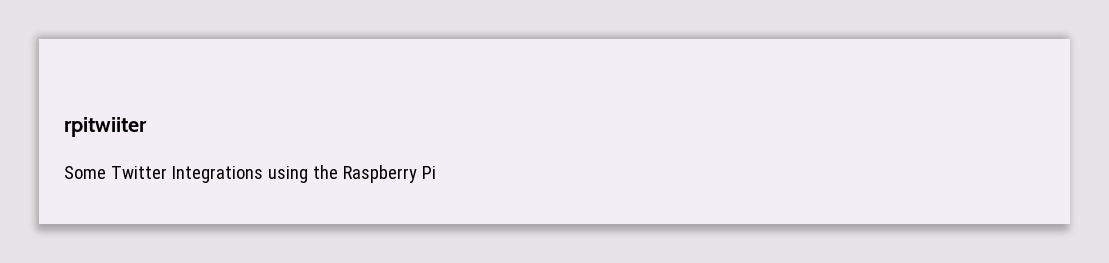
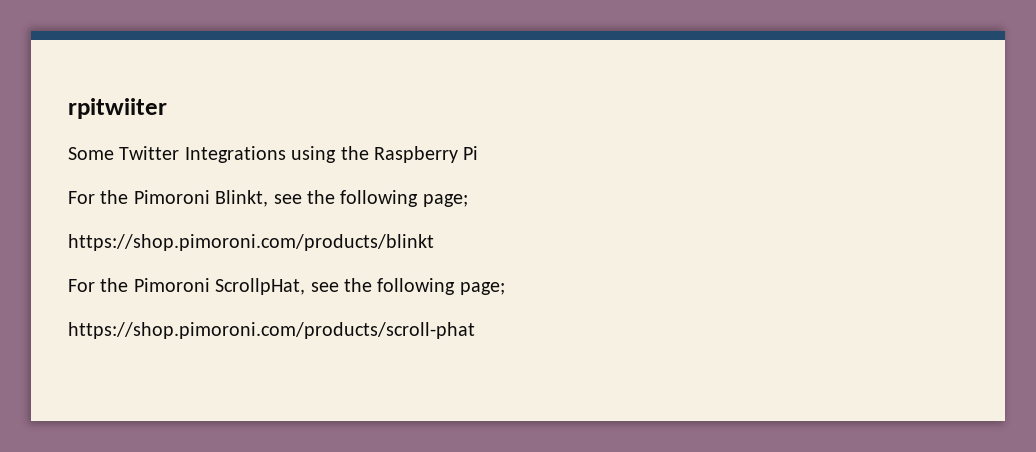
(436, 172) none -> [68,190,468,207] [68,234,434,251] [68,278,505,295] [68,322,475,339] // For the Pimoroni Blinkt, see the following page; // https://shop.pimoroni.com/products/blinkt // For the Pimoroni ScrollpHat, see the following page; // https://shop.pimoroni.com/products/scroll-phat

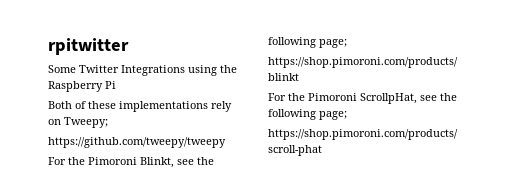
[68,98,167,119] rpitwiiter -> [48,38,129,55] rpitwitter
(479, 153) none -> [48,101,232,112] [48,117,108,128] [48,137,226,148] // Both of these implementations rely on Tweepy; // https://github.com/tweepy/tweepy

